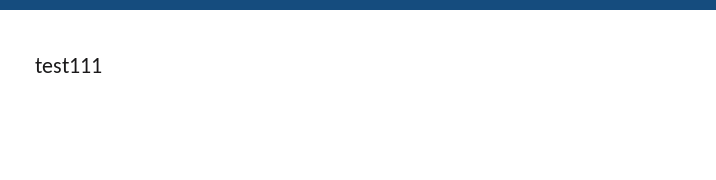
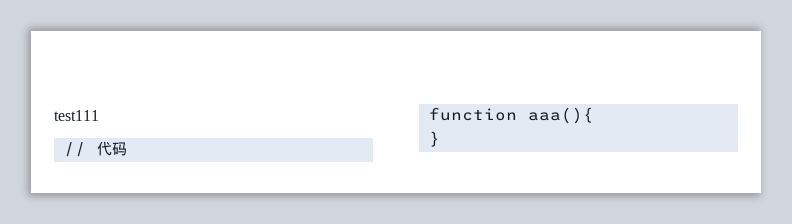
(102, 65) none -> [63,141,127,157] [428,107,594,124] [428,131,440,147] // // 代码 // function aaa(){ // }

